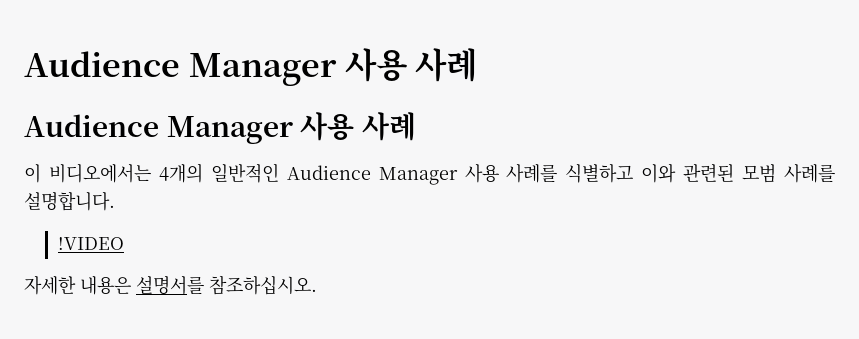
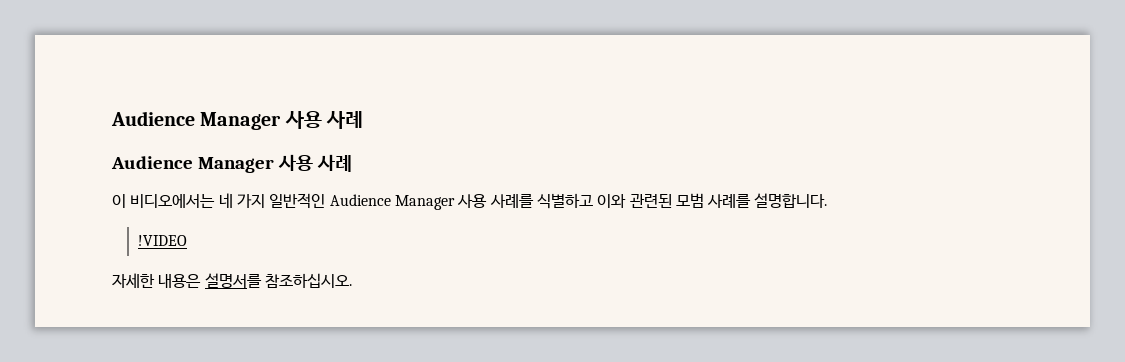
[158,163,203,183] 4개의 -> [218,193,265,208] 네 가지

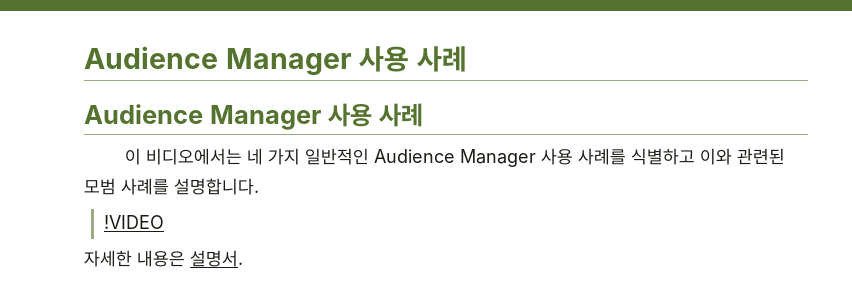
[204,273,352,288] 설명서를 참조하십시오. -> [190,250,243,267] 설명서.

